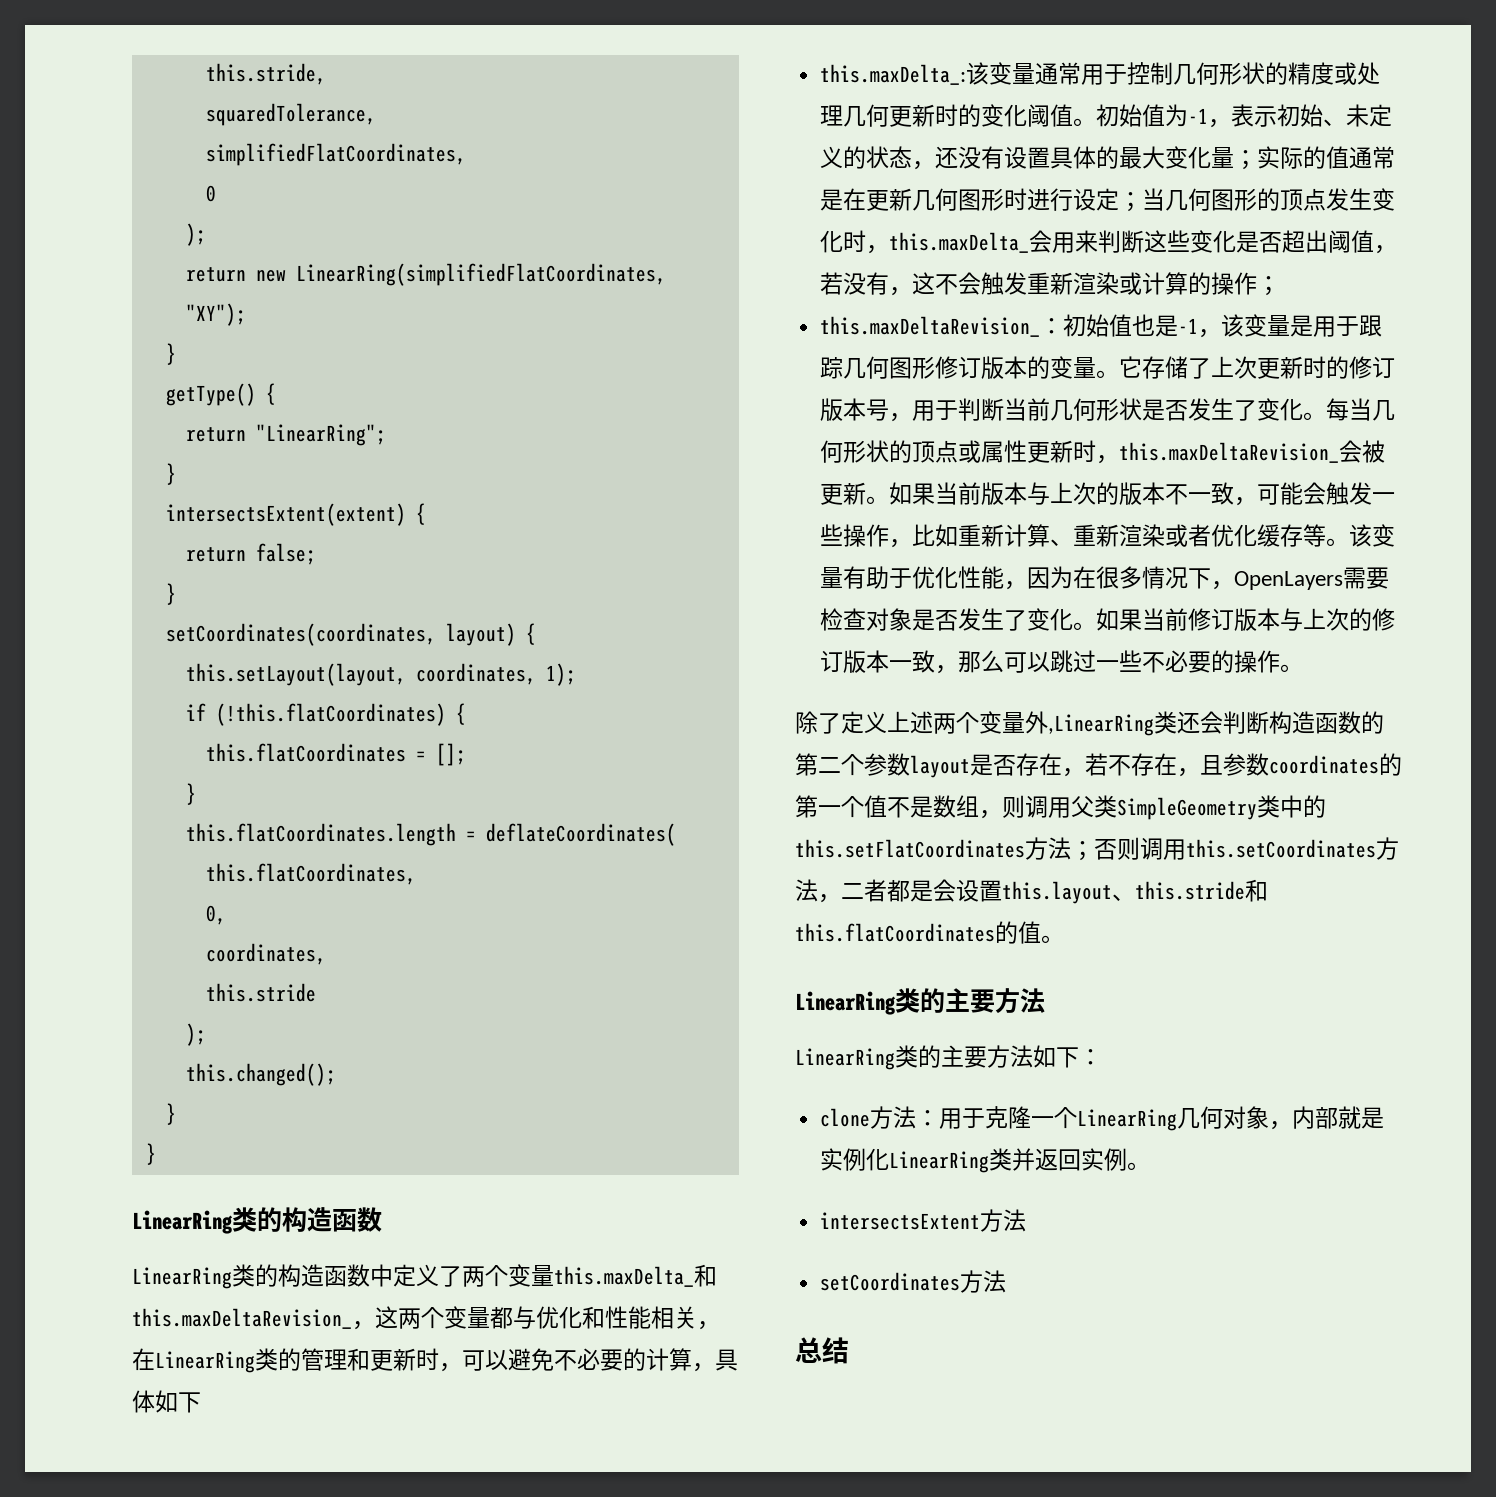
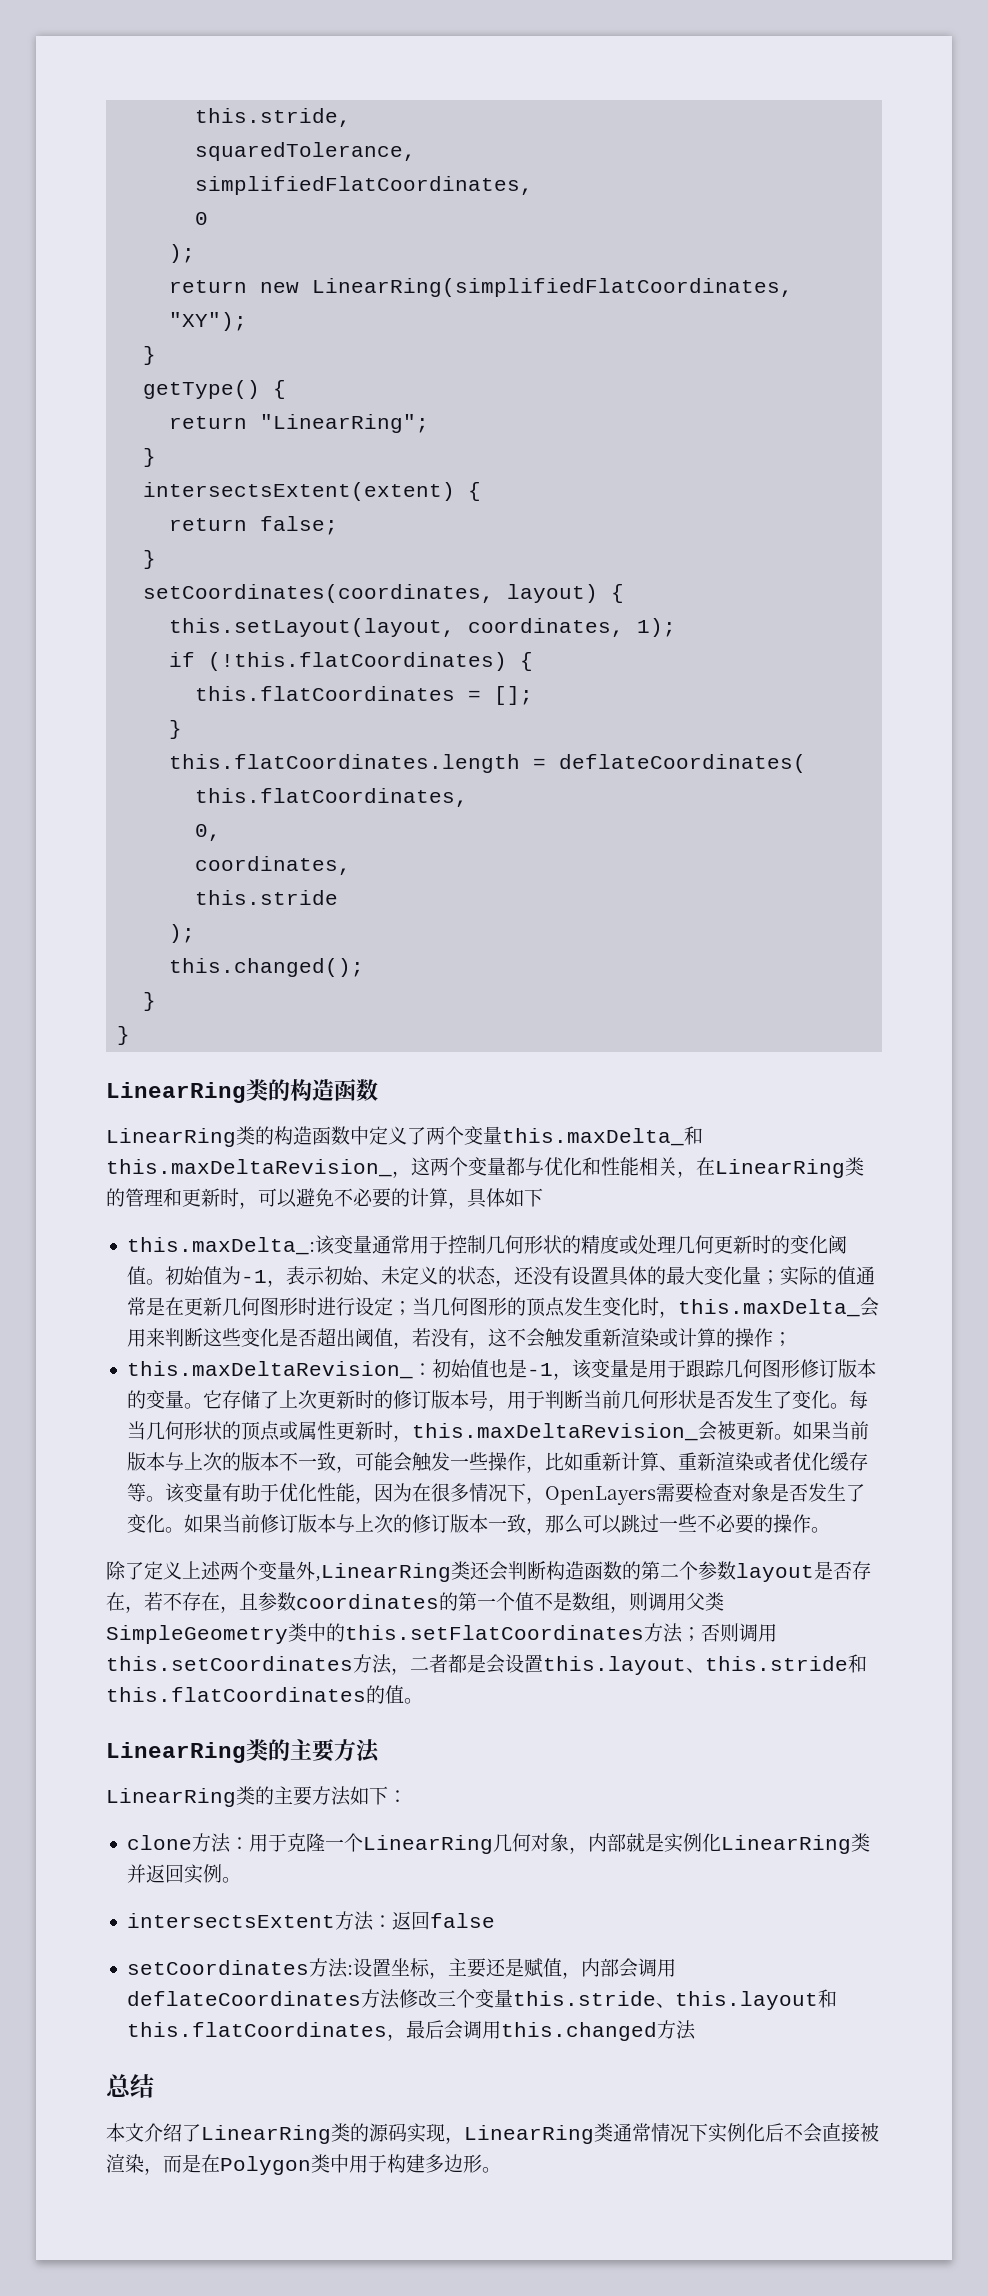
(1027, 1220) none -> [372,1911,495,1930] ：返回false
[795,1337,849,1364] // 总结 -> [346,1958,676,1979] [126,1989,837,2010] [126,2020,696,2041] [106,2074,154,2098] [106,2123,879,2144] [106,2153,501,2175] :设置坐标，主要还是赋值，内部会调用deflateCoordinates方法修改三个变量this.stride、this.layout和this.flatCoordinates，最后会调用this.changed方法 // 总结 // 本文介绍了LinearRing类的源码实现，LinearRing类通常情况下实例化后不会直接被渲染，而是在Polygon类中用于构建多边形。

